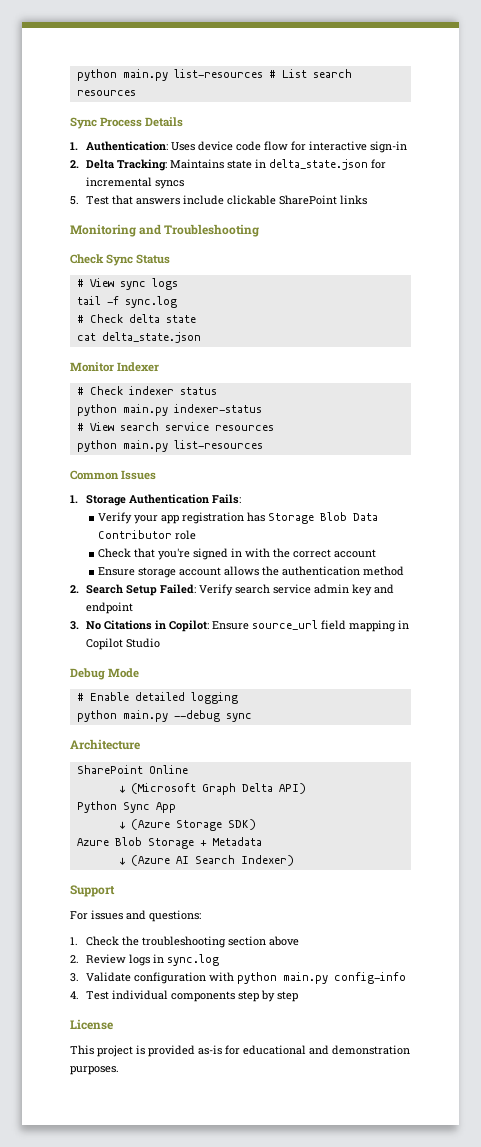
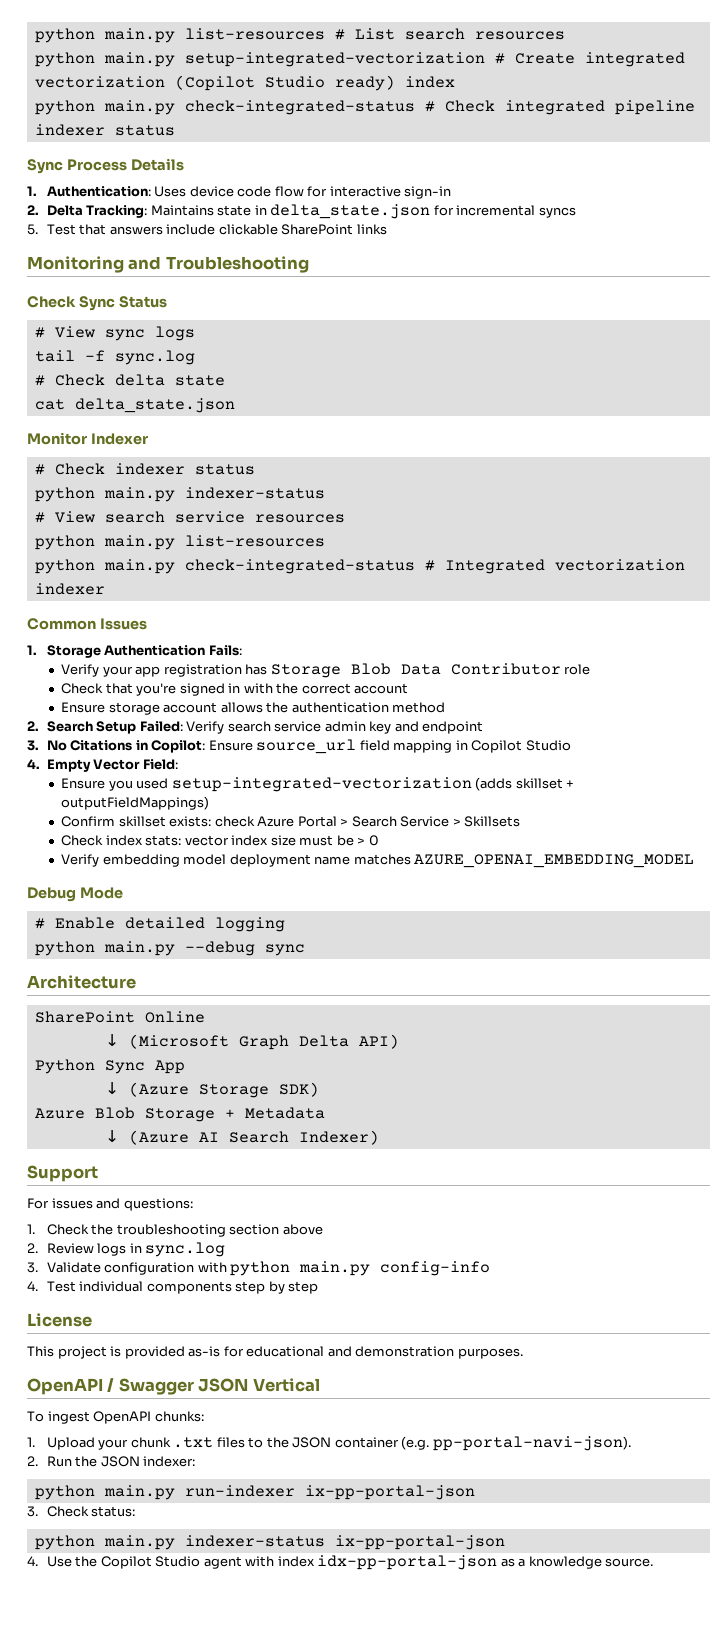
(136, 93) none -> [34,52,685,67] [34,75,455,91] [34,100,695,115] [34,124,175,136] // python main.py setup-integrated-vectorization # Create integrated vectorization (Copilot Studio ready) index // python main.py check-integrated-status # Check integrated pipeline indexer status
(263, 444) none -> [34,559,685,574] [34,583,105,595] // python main.py check-integrated-status # Integrated vectorization indexer
(161, 643) none -> [27,759,178,772] [61,777,575,792] [61,796,210,810] [61,816,521,827] [61,835,379,846] [61,854,695,868] // 4. Empty Vector Field: // Ensure you used setup-integrated-vectorization (adds skillset + outputFieldMappings) // Confirm skillset exists: check Azure Portal > Search Service > Skillsets // Check index stats: vector index size must be > 0 // Verify embedding model deployment name matches AZURE_OPENAI_EMBEDDING_MODEL
(119, 1070) none -> [27,1378,320,1395] [27,1411,204,1424] [27,1436,631,1451] [27,1456,196,1467] [34,1485,475,1500] [27,1506,136,1517] [34,1535,505,1550] [27,1555,654,1570] // OpenAPI / Swagger JSON Vertical // To ingest OpenAPI chunks: // 1. Upload your chunk .txt files to the JSON container (e.g. pp-portal-navi-json). // 2. Run the JSON indexer: // python main.py run-indexer ix-pp-portal-json // 3. Check status: // python main.py indexer-status ix-pp-portal-json // 4. Use the Copilot Studio agent with index idx-pp-portal-json as a knowledge source.

